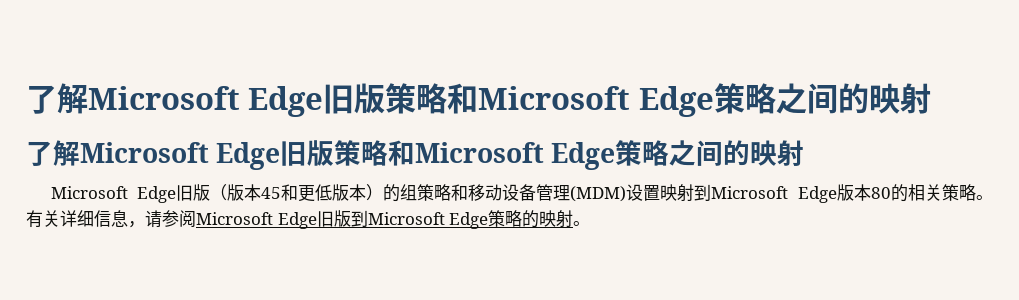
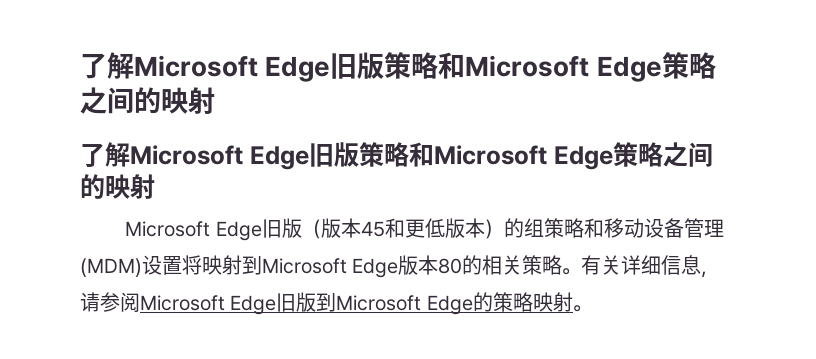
(661, 193) none -> [182,255,202,275] 将
[488,210,540,228] 策略的 -> [472,292,533,312] 的策略

